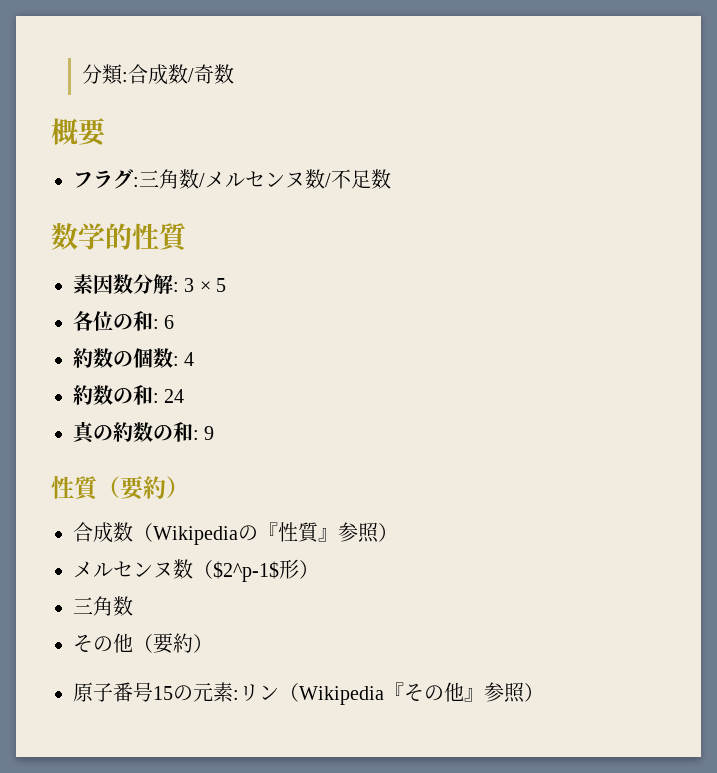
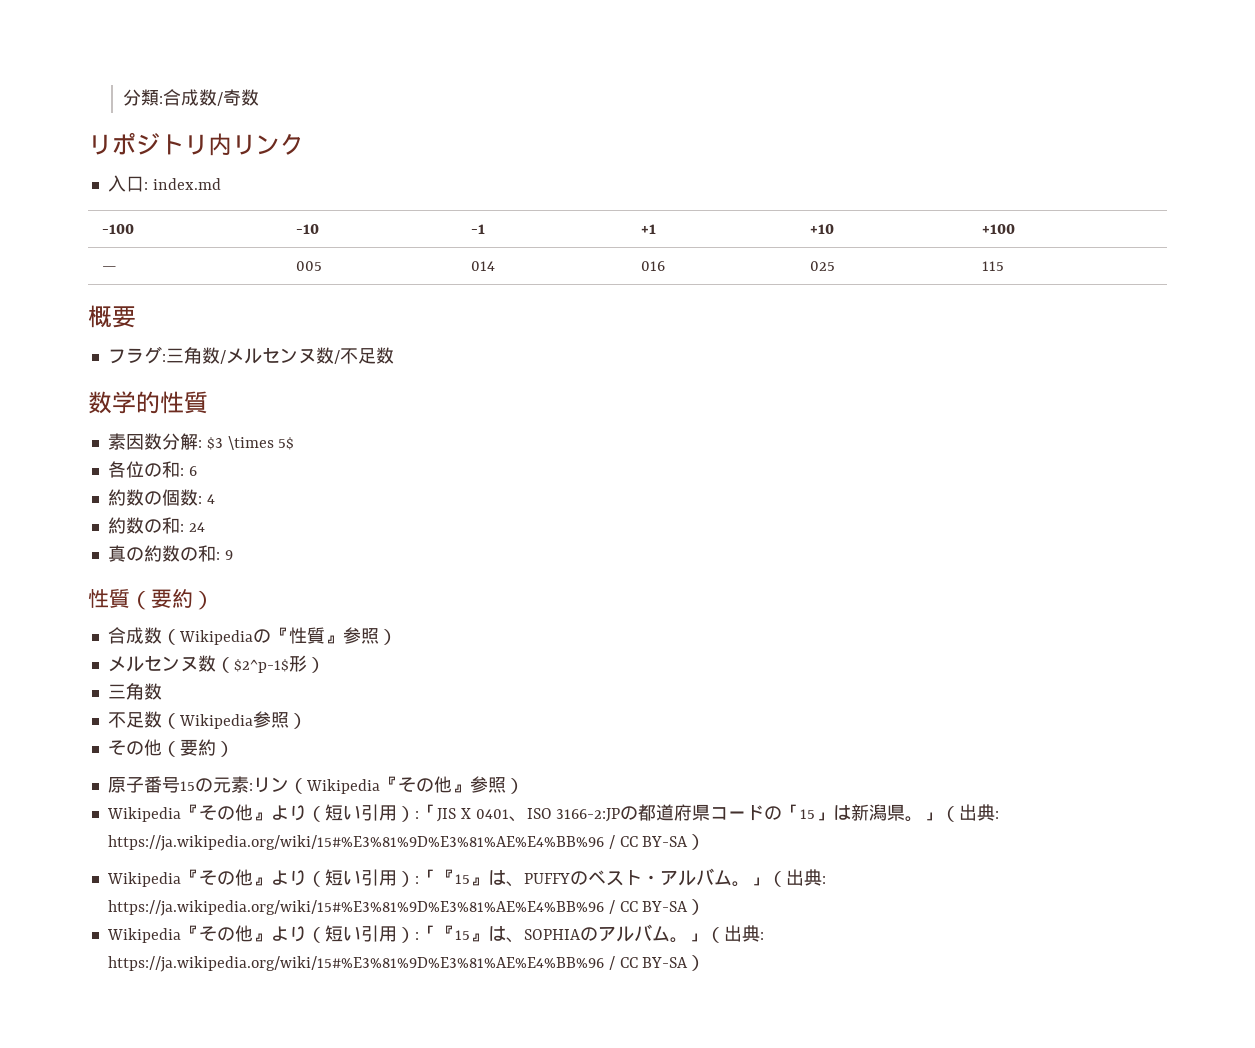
(234, 74) none -> [88,132,304,156] [107,175,221,192] [102,224,135,234] [296,224,320,234] [471,224,486,234] [641,224,657,234] [810,224,835,234] [982,224,1016,234] [102,266,118,271] [296,261,323,271] [471,261,496,271] [641,261,666,271] [810,261,836,271] [982,261,1005,271] // リポジトリ内リンク // 入口: index.md // -100 | -10 | -1 | +1 | +10 | +100 // — | 005 | 014 | 016 | 025 | 115
[184,278,227,292] 3 × 5 -> [206,436,295,450] $3 \times 5$
(133, 606) none -> [107,711,307,729] // 不足数（Wikipedia参照）
(544, 692) none -> [106,804,1000,822] [107,834,706,851] [106,868,826,887] [107,899,706,916] [106,924,764,943] [107,955,706,972] // Wikipedia『その他』より（短い引用）:「JIS X 0401、ISO 3166-2:JPの都道府県コードの「15」は新潟県。」（出典: https://ja.wikipedia.org/wiki/15#%E3%81%9D%E3%81%AE%E4%BB%96 / CC BY-SA） // Wikipedia『その他』より（短い引用）:「『15』は、PUFFYのベスト・アルバム。」（出典: https://ja.wikipedia.org/wiki/15#%E3%81%9D%E3%81%AE%E4%BB%96 / CC BY-SA） // Wikipedia『その他』より（短い引用）:「『15』は、SOPHIAのアルバム。」（出典: https://ja.wikipedia.org/wiki/15#%E3%81%9D%E3%81%AE%E4%BB%96 / CC BY-SA）

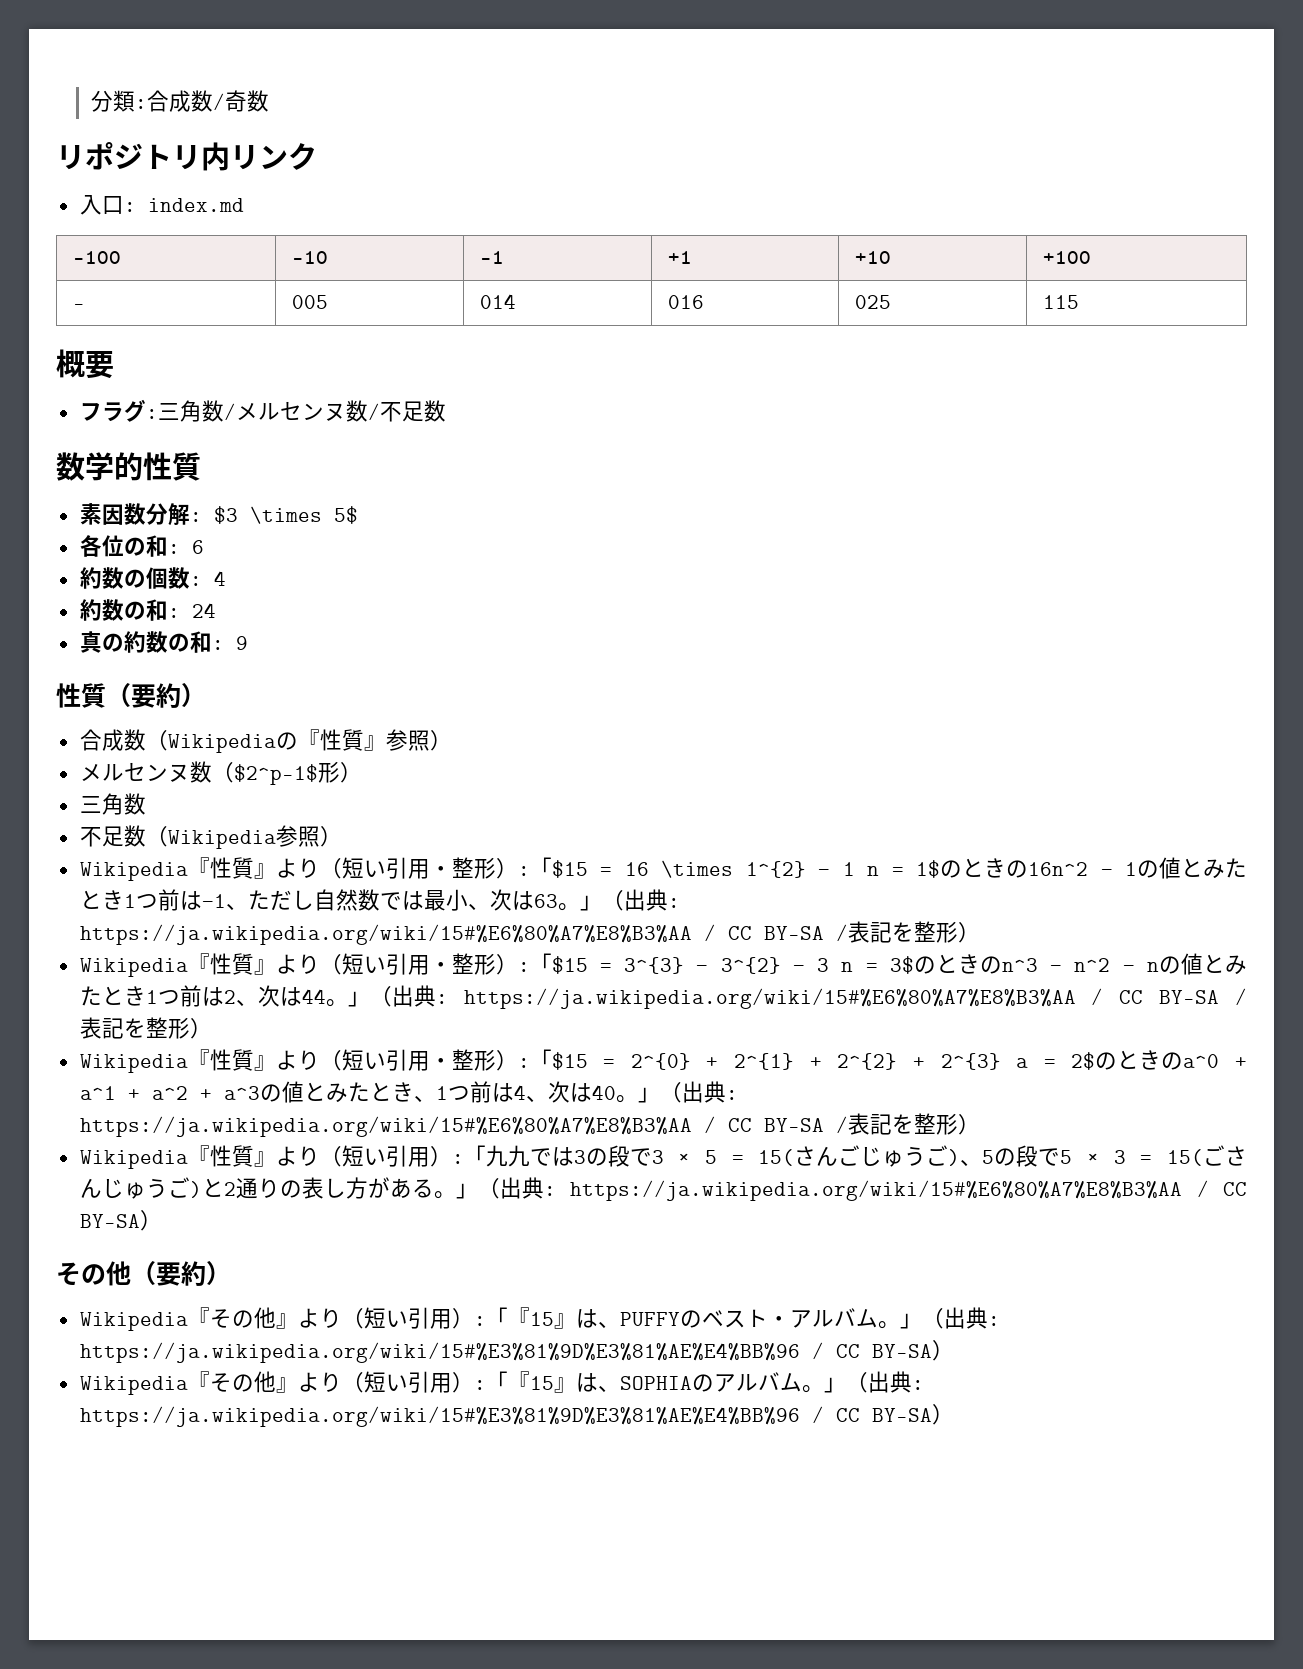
[107,739,234,757] [107,776,524,794] [106,804,1000,822] [107,834,706,851] その他（要約） // 原子番号15の元素:リン（Wikipedia『その他』参照） // Wikipedia『その他』より（短い引用）:「JIS X 0401、ISO 3166-2:JPの都道府県コードの「15」は新潟県。」（出典: https://ja.wikipedia.org/wiki/15#%E3%81%9D%E3%81%AE%E4%BB%96 / CC BY-SA） -> [79,857,1247,881] [79,889,680,911] [79,921,980,945] [79,953,1247,977] [79,985,1247,1009] [79,1017,212,1039] [79,1049,1247,1073] [79,1081,738,1103] [79,1113,980,1137] [79,1145,1248,1169] [79,1177,1247,1201] [79,1210,162,1231] [56,1261,231,1286] Wikipedia『性質』より（短い引用・整形）:「$15 = 16 \times 1^{2} − 1 n = 1$のときの16n^2 − 1の値とみたとき1つ前は−1、ただし自然数では最小、次は63。」（出典: https://ja.wikipedia.org/wiki/15#%E6%80%A7%E8%B3%AA / CC BY-SA /表記を整形） // Wikipedia『性質』より（短い引用・整形）:「$15 = 3^{3} − 3^{2} − 3 n = 3$のときのn^3 − n^2 − nの値とみたとき1つ前は2、次は44。」（出典: https://ja.wikipedia.org/wiki/15#%E6%80%A7%E8%B3%AA / CC BY-SA /表記を整形） // Wikipedia『性質』より（短い引用・整形）:「$15 = 2^{0} + 2^{1} + 2^{2} + 2^{3} a = 2$のときのa^0 + a^1 + a^2 + a^3の値とみたとき、1つ前は4、次は40。」（出典: https://ja.wikipedia.org/wiki/15#%E6%80%A7%E8%B3%AA / CC BY-SA /表記を整形） // Wikipedia『性質』より（短い引用）:「九九では3の段で3 × 5 = 15(さんごじゅうご)、5の段で5 × 3 = 15(ごさんじゅうご)と2通りの表し方がある。」（出典: https://ja.wikipedia.org/wiki/15#%E6%80%A7%E8%B3%AA / CC BY-SA） // その他（要約）

